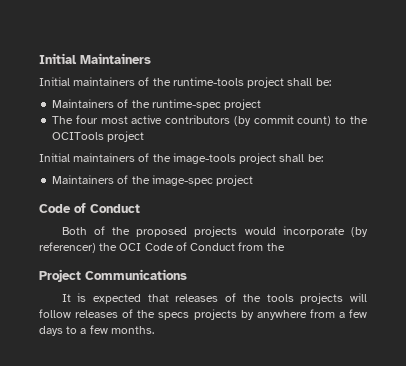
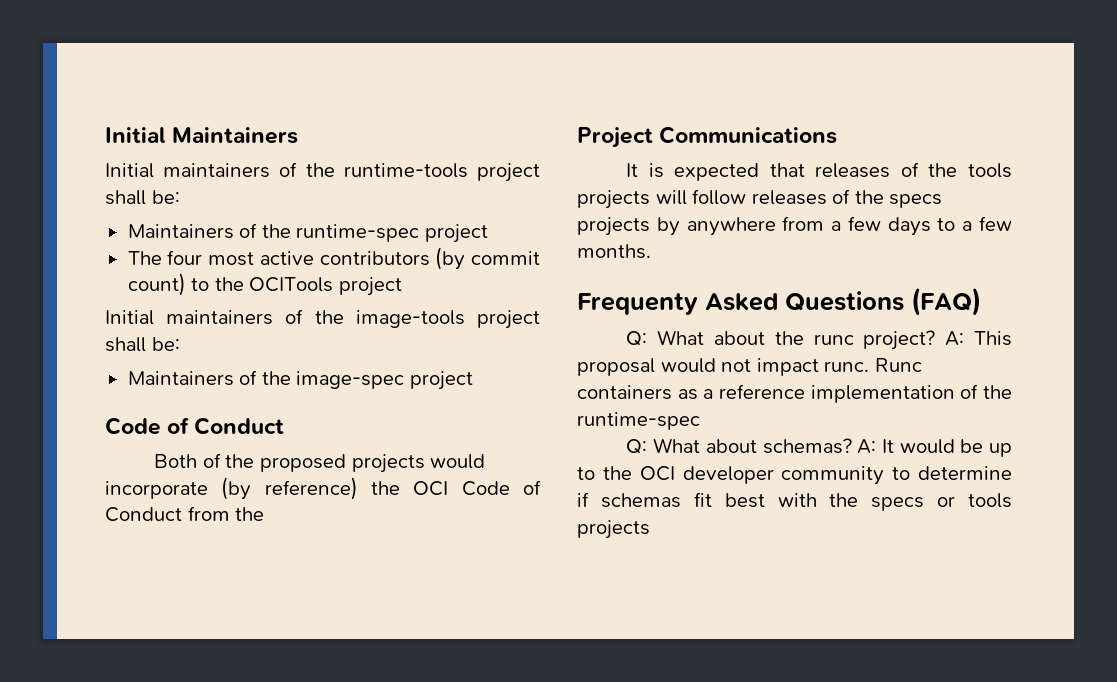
[39,242,96,253] referencer) -> [264,477,358,500] reference)
(154, 330) none -> [577,287,981,316] [626,330,1012,350] [577,358,922,376] [577,384,1012,403] [577,412,700,430] [626,438,1013,457] [577,466,1012,485] [577,492,1012,511] [577,520,650,539] // Frequenty Asked Questions (FAQ) // Q: What about the runc project? A: This proposal would not impact runc. Runc containers as a reference implementation of the runtime-spec // Q: What about schemas? A: It would be up to the OCI developer community to determine if schemas fit best with the specs or tools projects

